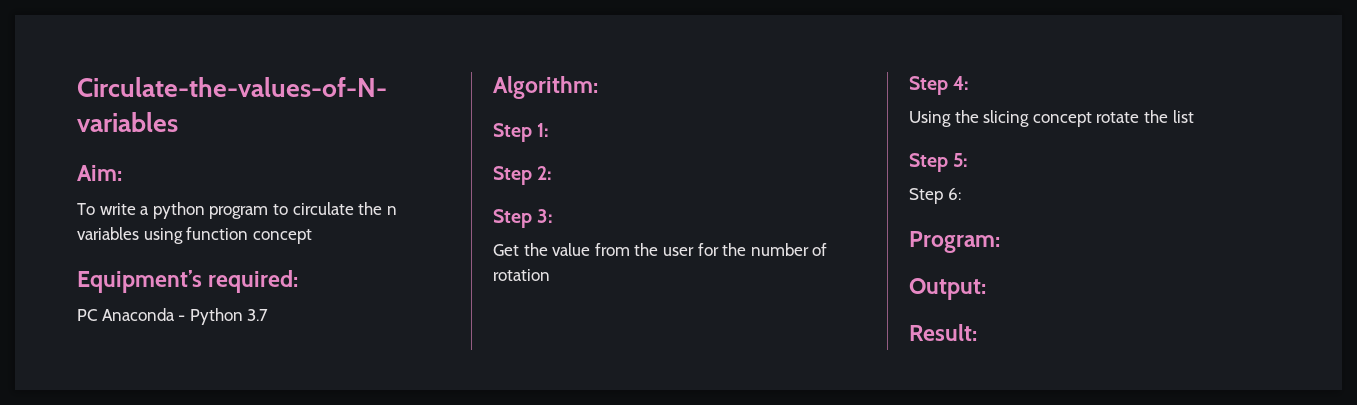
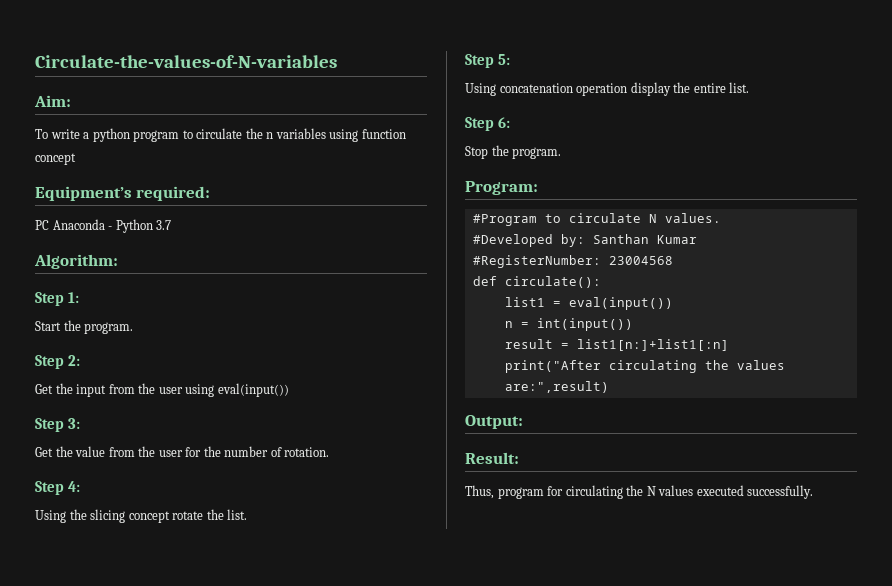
(550, 130) none -> [35,320,134,334] // Start the program.
(553, 173) none -> [35,383,289,397] // Get the input from the user using eval(input())
[493,269,550,281] rotation -> [284,447,330,457] rotation.
[1172,110,1194,123] list -> [227,509,248,520] list.
[909,188,961,204] [909,231,1000,253] [909,278,986,300] [909,324,977,341] Step 6: // Program: // Output: // Result: -> [465,82,750,96] [465,117,510,131] [465,145,562,159] [465,181,538,195] [472,213,721,226] [472,234,697,247] [472,255,673,268] [472,276,601,288] [504,297,673,310] [504,318,633,331] [504,339,729,351] [504,360,785,373] [504,381,609,393] [465,415,523,429] [465,452,519,464] [465,485,814,499] Using concatenation operation display the entire list. // Step 6: // Stop the program. // Program: // #Program to circulate N values. // #Developed by: Santhan Kumar // #RegisterNumber: 23004568 // def circulate(): // list1 = eval(input()) // n = int(input()) // result = list1[n:]+list1[:n] // print("After circulating the values are:",result) // Output: // Result: // Thus, program for circulating the N values executed successfully.

